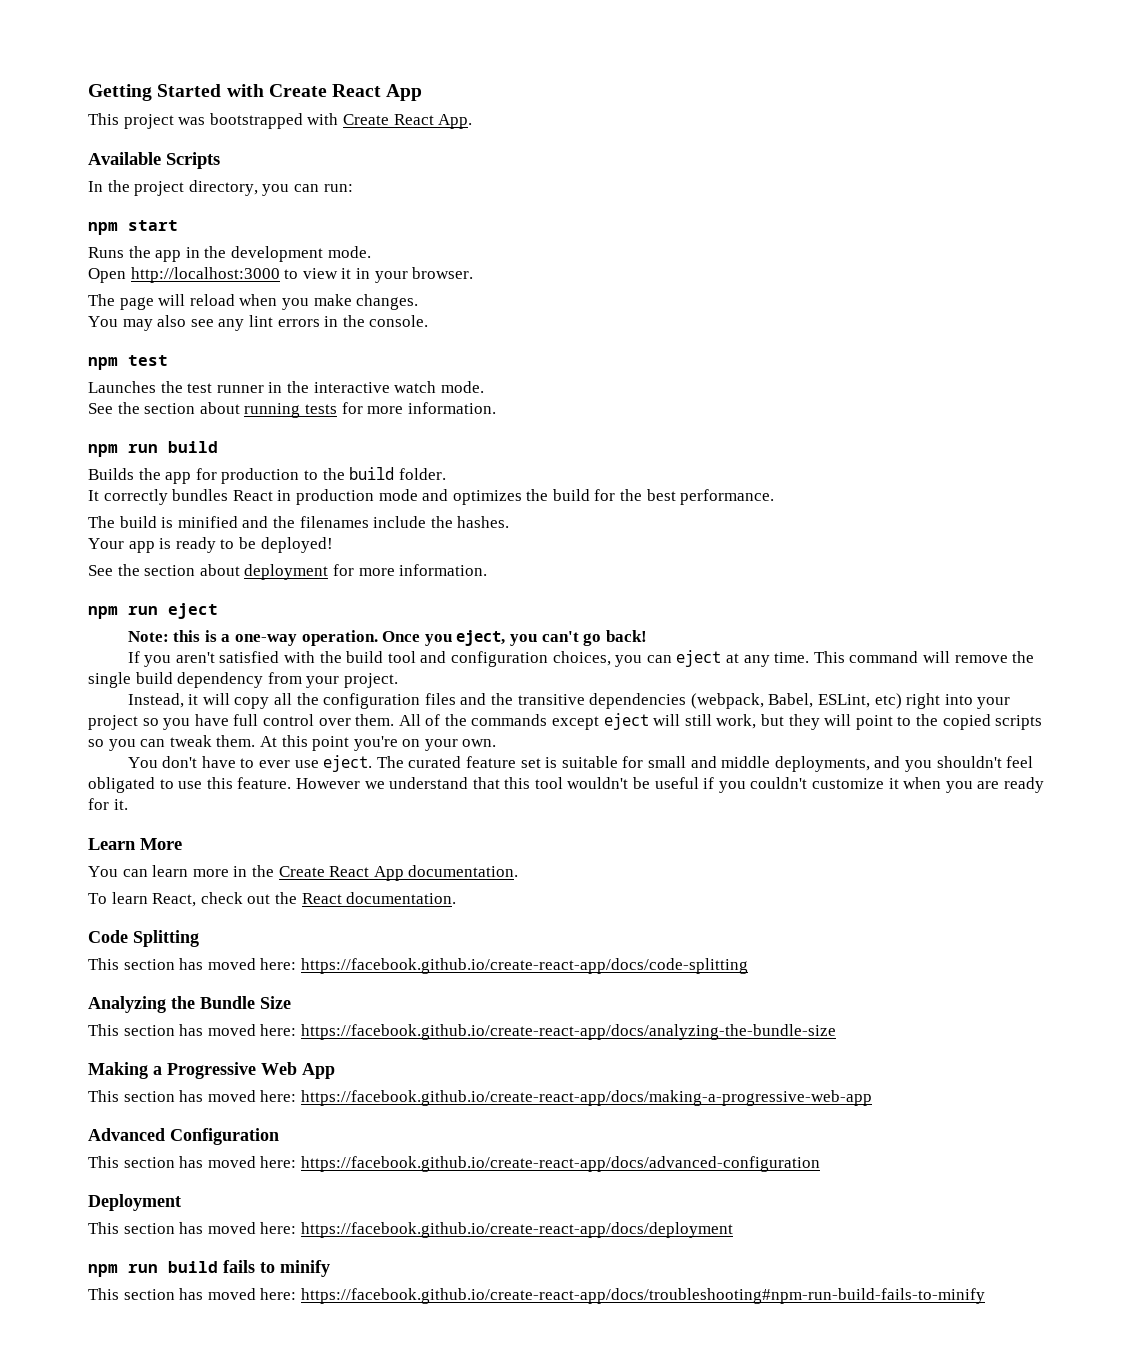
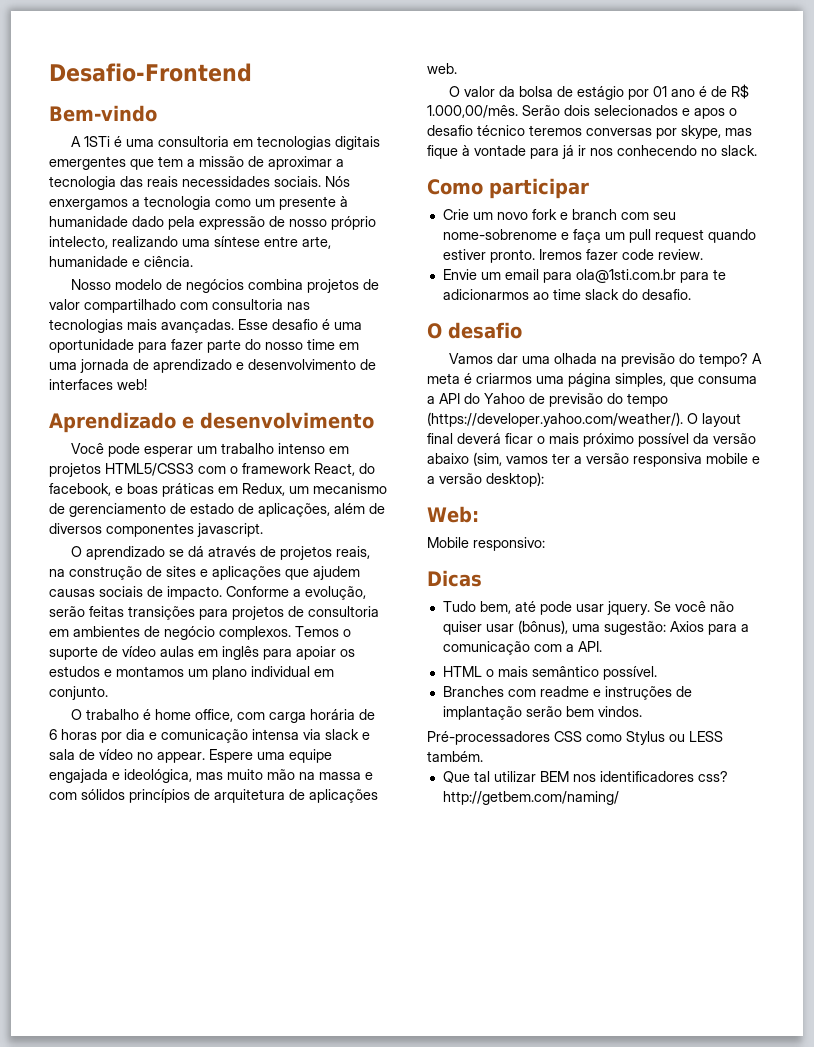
[88,84,423,101] [88,113,473,129] [88,152,220,169] [88,180,353,196] [88,220,178,235] [88,246,371,262] [88,267,474,283] [88,294,419,310] [88,315,429,331] [88,355,168,370] [88,381,484,393] [88,402,496,418] [88,441,218,457] [88,467,446,484] [88,489,775,505] [88,516,510,528] [88,537,333,553] [88,564,488,580] [88,603,218,619] [127,630,647,646] [127,650,1035,667] [88,672,398,688] [127,693,1011,709] [88,713,1043,730] [88,735,497,751] [127,755,1034,772] [88,777,1044,793] [88,798,128,810] [88,838,182,850] [88,865,519,881] [88,892,457,907] [88,930,199,947] [88,958,748,974] [88,996,291,1013] [88,1024,836,1040] [88,1062,335,1079] [88,1090,872,1106] [88,1128,279,1145] [88,1156,820,1172] [88,1194,181,1211] [88,1222,733,1238] [88,1260,330,1277] [88,1288,985,1304] Getting Started with Create React App // This project was bootstrapped with Create React App. // Available Scripts // In the project directory, you can run: // npm start // Runs the app in the development mode. // Open http://localhost:3000 to view it in your browser. // The page will reload when you make changes. // You may also see any lint errors in the console. // npm test // Launches the test runner in the interactive watch mode. // See the section about running tests for more information. // npm run build // Builds the app for production to the build folder. // It correctly bundles React in production mode and optimizes the build for the best performance. // The build is minified and the filenames include the hashes. // Your app is ready to be deployed! // See the section about deployment for more information. // npm run eject // Note: this is a one-way operation. Once you eject, you can't go back! // If you aren't satisfied with the build tool and configuration choices, you can eject at any time. This command will remove the single build dependency from your project. // Instead, it will copy all the configuration files and the transitive dependencies (webpack, Babel, ESLint, etc) right into your project so you have full control over them. All of the commands except eject will still work, but they will point to the copied scripts so you can tweak them. At this point you're on your own. // You don't have to ever use eject. The curated feature set is suitable for small and middle deployments, and you shouldn't feel obligated to use this feature. However we understand that this tool wouldn't be useful if you couldn't customize it when you are ready for it. // Learn More // You can learn more in the Create React App documentation. // To learn React, check out the React documentation. // Code Splitting // This section has moved here: https://facebook.github.io/create-react-app/docs/code-splitting // Analyzing the Bundle Size // This section has moved here: https://facebook.github.io/create-react-app/docs/analyzing-the-bundle-size // Making a Progressive Web App // This section has moved here: https://facebook.github.io/create-react-app/docs/making-a-progressive-web-app // Advanced Configuration // This section has moved here: https://facebook.github.io/create-react-app/docs/advanced-configuration // Deployment // This section has moved here: https://facebook.github.io/create-react-app/docs/deployment // npm run build fails to minify // This section has moved here: https://facebook.github.io/create-react-app/docs/troubleshooting#npm-run-build-fails-to-minify -> [49,63,252,82] [49,105,157,122] [71,136,381,150] [49,156,344,170] [49,176,350,190] [49,196,348,210] [49,216,376,230] [49,236,331,249] [49,256,193,267] [71,279,380,293] [49,299,310,313] [49,319,362,333] [49,339,359,353] [49,359,376,373] [49,379,147,390] [49,412,374,433] [71,443,350,457] [49,463,375,477] [49,483,387,497] [49,503,385,517] [49,523,263,537] [71,546,371,560] [49,566,360,580] [49,586,366,600] [49,606,379,620] [49,626,351,640] [49,646,355,660] [49,666,334,680] [49,686,108,700] [71,709,376,723] [49,729,370,743] [49,749,332,763] [49,769,373,783] [49,789,378,803] [427,63,457,74] [449,84,750,100] [427,105,737,119] [427,125,752,139] [427,145,757,159] [427,178,589,199] [442,209,676,220] [442,229,756,243] [442,249,703,263] [442,269,726,283] [442,289,691,300] [427,322,522,339] [449,353,763,367] [427,373,757,387] [427,393,668,407] [427,412,741,427] [427,433,756,447] [427,452,760,467] [427,472,544,487] [427,506,479,523] [427,537,545,551] [427,570,482,587] [442,601,734,615] [442,620,749,635] [442,641,602,655] [442,666,657,680] [442,686,692,700] [442,706,642,720] [427,731,723,745] [427,751,483,762] [442,771,728,783] [442,791,619,805] Desafio-Frontend // Bem-vindo // A 1STi é uma consultoria em tecnologias digitais emergentes que tem a missão de aproximar a tecnologia das reais necessidades sociais. Nós enxergamos a tecnologia como um presente à humanidade dado pela expressão de nosso próprio intelecto, realizando uma síntese entre arte, humanidade e ciência. // Nosso modelo de negócios combina projetos de valor compartilhado com consultoria nas tecnologias mais avançadas. Esse desafio é uma oportunidade para fazer parte do nosso time em uma jornada de aprendizado e desenvolvimento de interfaces web! // Aprendizado e desenvolvimento // Você pode esperar um trabalho intenso em projetos HTML5/CSS3 com o framework React, do facebook, e boas práticas em Redux, um mecanismo de gerenciamento de estado de aplicações, além de diversos componentes javascript. // O aprendizado se dá através de projetos reais, na construção de sites e aplicações que ajudem causas sociais de impacto. Conforme a evolução, serão feitas transições para projetos de consultoria em ambientes de negócio complexos. Temos o suporte de vídeo aulas em inglês para apoiar os estudos e montamos um plano individual em conjunto. // O trabalho é home office, com carga horária de 6 horas por dia e comunicação intensa via slack e sala de vídeo no appear. Espere uma equipe engajada e ideológica, mas muito mão na massa e com sólidos princípios de arquitetura de aplicações web. // O valor da bolsa de estágio por 01 ano é de R$ 1.000,00/mês. Serão dois selecionados e apos o desafio técnico teremos conversas por skype, mas fique à vontade para já ir nos conhecendo no slack. // Como participar // Crie um novo fork e branch com seu nome-sobrenome e faça um pull request quando estiver pronto. Iremos fazer code review. // Envie um email para ola@1sti.com.br para te adicionarmos ao time slack do desafio. // O desafio // Vamos dar uma olhada na previsão do tempo? A meta é criarmos uma página simples, que consuma a API do Yahoo de previsão do tempo (https://developer.yahoo.com/weather/). O layout final deverá ficar o mais próximo possível da versão abaixo (sim, vamos ter a versão responsiva mobile e a versão desktop): // Web: // Mobile responsivo: // Dicas // Tudo bem, até pode usar jquery. Se você não quiser usar (bônus), uma sugestão: Axios para a comunicação com a API. // HTML o mais semântico possível. // Branches com readme e instruções de implantação serão bem vindos. // Pré-processadores CSS como Stylus ou LESS também. // Que tal utilizar BEM nos identificadores css? http://getbem.com/naming/

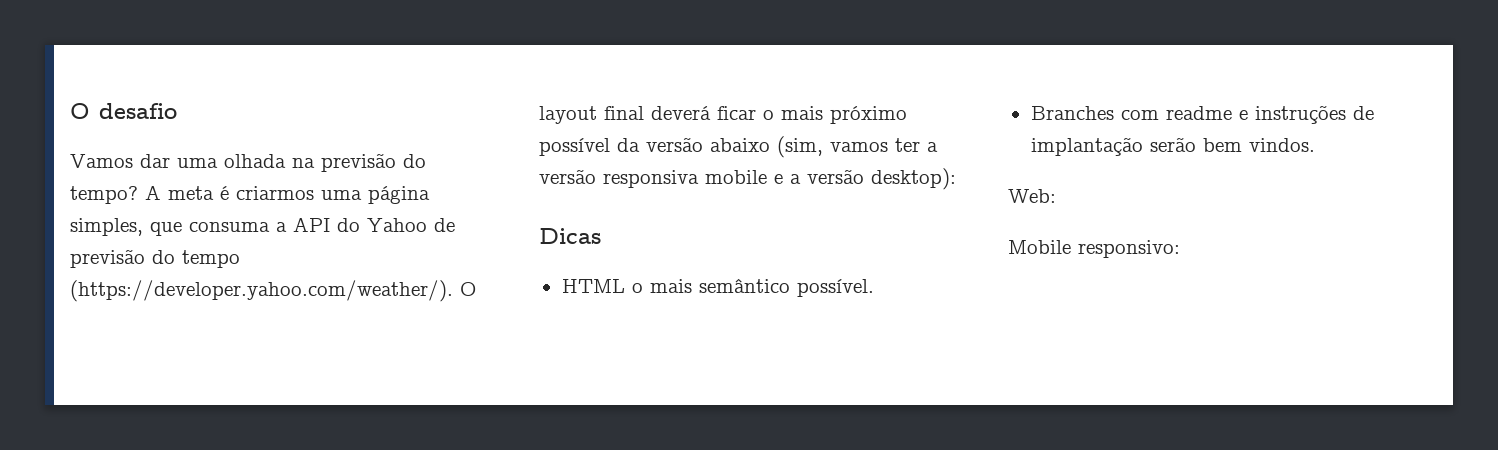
[49,63,252,82] [49,105,157,122] [71,136,381,150] [49,156,344,170] [49,176,350,190] [49,196,348,210] [49,216,376,230] [49,236,331,249] [49,256,193,267] [71,279,380,293] [49,299,310,313] [49,319,362,333] [49,339,359,353] [49,359,376,373] [49,379,147,390] [49,412,374,433] [71,443,350,457] [49,463,375,477] [49,483,387,497] [49,503,385,517] [49,523,263,537] [71,546,371,560] [49,566,360,580] [49,586,366,600] [49,606,379,620] [49,626,351,640] [49,646,355,660] [49,666,334,680] [49,686,108,700] [71,709,376,723] [49,729,370,743] [49,749,332,763] [49,769,373,783] [49,789,378,803] [427,63,457,74] [449,84,750,100] [427,105,737,119] [427,125,752,139] [427,145,757,159] [427,178,589,199] [442,209,676,220] [442,229,756,243] [442,249,703,263] [442,269,726,283] [442,289,691,300] Desafio-Frontend // Bem-vindo // A 1STi é uma consultoria em tecnologias digitais emergentes que tem a missão de aproximar a tecnologia das reais necessidades sociais. Nós enxergamos a tecnologia como um presente à humanidade dado pela expressão de nosso próprio intelecto, realizando uma síntese entre arte, humanidade e ciência. // Nosso modelo de negócios combina projetos de valor compartilhado com consultoria nas tecnologias mais avançadas. Esse desafio é uma oportunidade para fazer parte do nosso time em uma jornada de aprendizado e desenvolvimento de interfaces web! // Aprendizado e desenvolvimento // Você pode esperar um trabalho intenso em projetos HTML5/CSS3 com o framework React, do facebook, e boas práticas em Redux, um mecanismo de gerenciamento de estado de aplicações, além de diversos componentes javascript. // O aprendizado se dá através de projetos reais, na construção de sites e aplicações que ajudem causas sociais de impacto. Conforme a evolução, serão feitas transições para projetos de consultoria em ambientes de negócio complexos. Temos o suporte de vídeo aulas em inglês para apoiar os estudos e montamos um plano individual em conjunto. // O trabalho é home office, com carga horária de 6 horas por dia e comunicação intensa via slack e sala de vídeo no appear. Espere uma equipe engajada e ideológica, mas muito mão na massa e com sólidos princípios de arquitetura de aplicações web. // O valor da bolsa de estágio por 01 ano é de R$ 1.000,00/mês. Serão dois selecionados e apos o desafio técnico teremos conversas por skype, mas fique à vontade para já ir nos conhecendo no slack. // Como participar // Crie um novo fork e branch com seu nome-sobrenome e faça um pull request quando estiver pronto. Iremos fazer code review. // Envie um email para ola@1sti.com.br para te adicionarmos ao time slack do desafio. // -> (70, 111) none
[427,506,479,523] [427,537,545,551] [427,570,482,587] [442,601,734,615] [442,620,749,635] [442,641,602,655] Web: // Mobile responsivo: // Dicas // Tudo bem, até pode usar jquery. Se você não quiser usar (bônus), uma sugestão: Axios para a comunicação com a API. -> [539,228,601,244] Dicas
[427,731,723,745] [427,751,483,762] [442,771,728,783] [442,791,619,805] Pré-processadores CSS como Stylus ou LESS também. // Que tal utilizar BEM nos identificadores css? http://getbem.com/naming/ -> [1008,189,1056,203] [1008,240,1180,258] Web: // Mobile responsivo:

